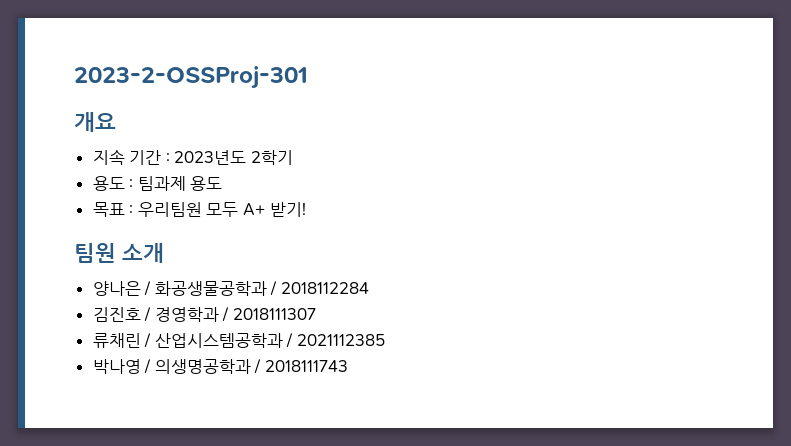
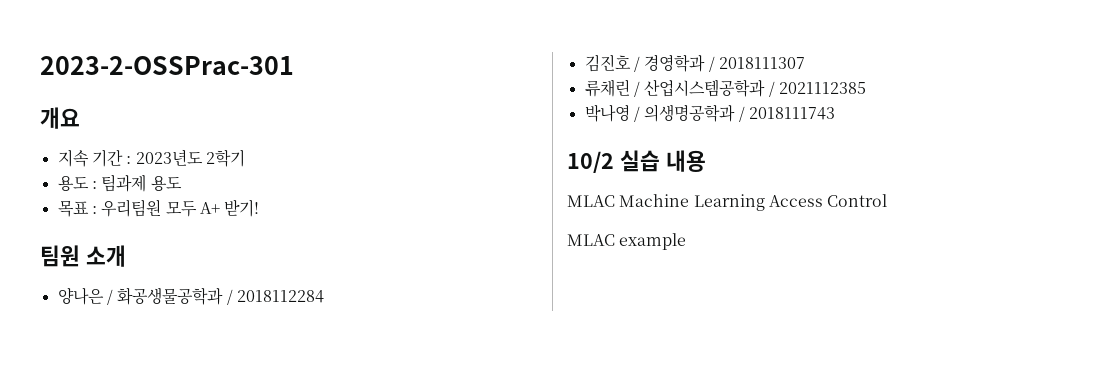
[74,66,308,89] 2023-2-OSSProj-301 -> [40,56,294,75] 2023-2-OSSPrac-301
(349, 366) none -> [567,150,706,173] [567,194,888,211] [567,233,687,250] // 10/2 실습 내용 // MLAC Machine Learning Access Control // MLAC example

